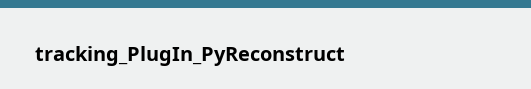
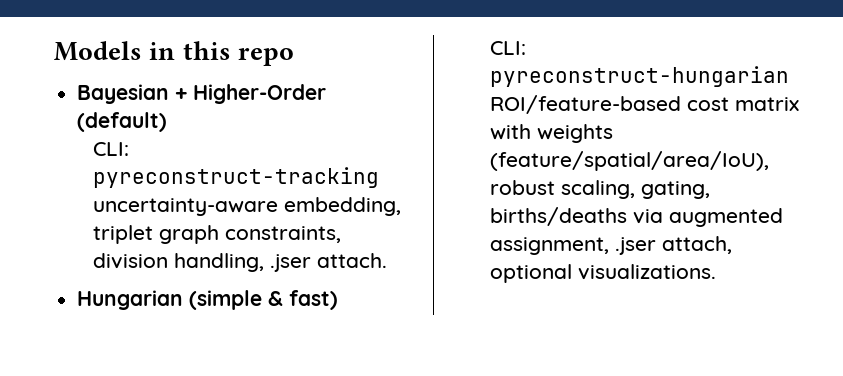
[35,46,345,66] tracking_PlugIn_PyReconstruct -> [54,41,294,66] [77,84,327,104] [77,112,168,132] [92,142,129,156] [92,167,379,188] [92,197,401,216] [92,225,341,244] [92,253,387,272] [77,290,339,310] [489,41,526,55] [489,66,789,87] [489,95,799,114] [489,124,613,143] [489,151,769,171] [489,180,710,199] [489,207,783,227] [489,236,732,255] [489,264,716,283] Models in this repo // Bayesian + Higher-Order (default) // CLI: pyreconstruct-tracking uncertainty-aware embedding, triplet graph constraints, division handling, .jser attach. // Hungarian (simple & fast) // CLI: pyreconstruct-hungarian ROI/feature-based cost matrix with weights (feature/spatial/area/IoU), robust scaling, gating, births/deaths via augmented assignment, .jser attach, optional visualizations.

